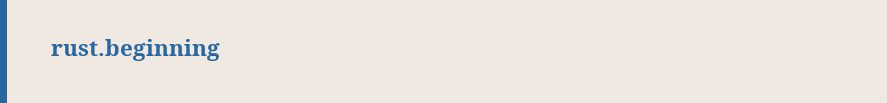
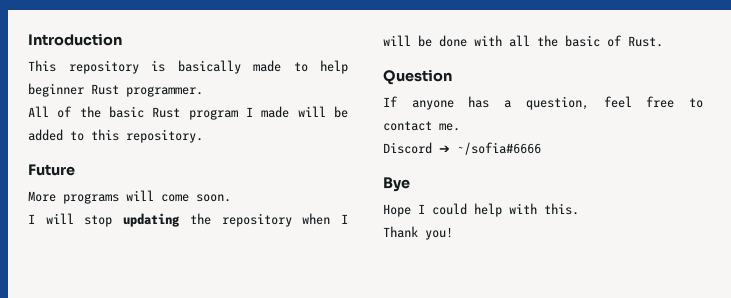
[51,39,220,61] rust.beginning -> [28,33,122,46] [28,60,348,74] [28,83,203,97] [28,106,348,120] [28,129,203,143] [28,164,75,176] [28,190,231,204] [28,213,348,227] [383,35,663,47] [383,69,452,85] [383,96,703,110] [383,121,460,131] [383,142,541,155] [383,177,410,192] [383,203,579,217] [383,226,453,240] Introduction // This repository is basically made to help beginner Rust programmer. // All of the basic Rust program I made will be added to this repository. // Future // More programs will come soon. // I will stop updating the repository when I will be done with all the basic of Rust. // Question // If anyone has a question, feel free to contact me. // Discord ➔ ~/sofia#6666 // Bye // Hope I could help with this. // Thank you!

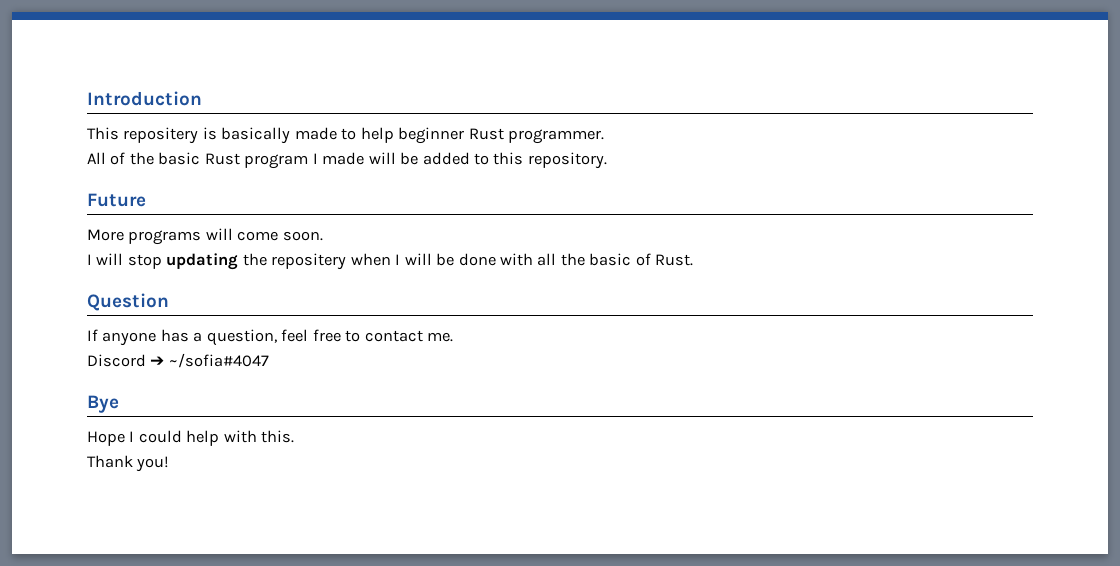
[68,60,139,74] repository -> [123,127,199,144] repositery
[221,213,292,227] repository -> [271,253,347,270] repositery
[457,142,541,155] ~/sofia#6666 -> [168,353,269,368] ~/sofia#4047

